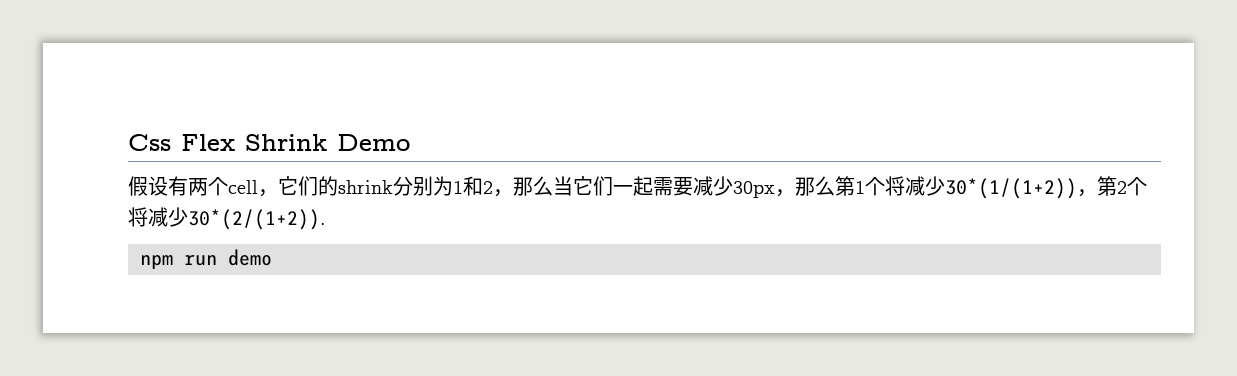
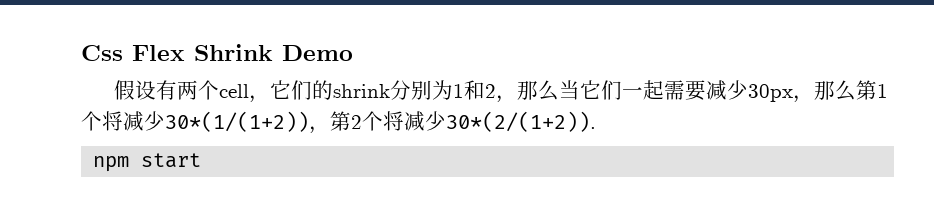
[184,249,272,266] run demo -> [141,153,202,168] start

